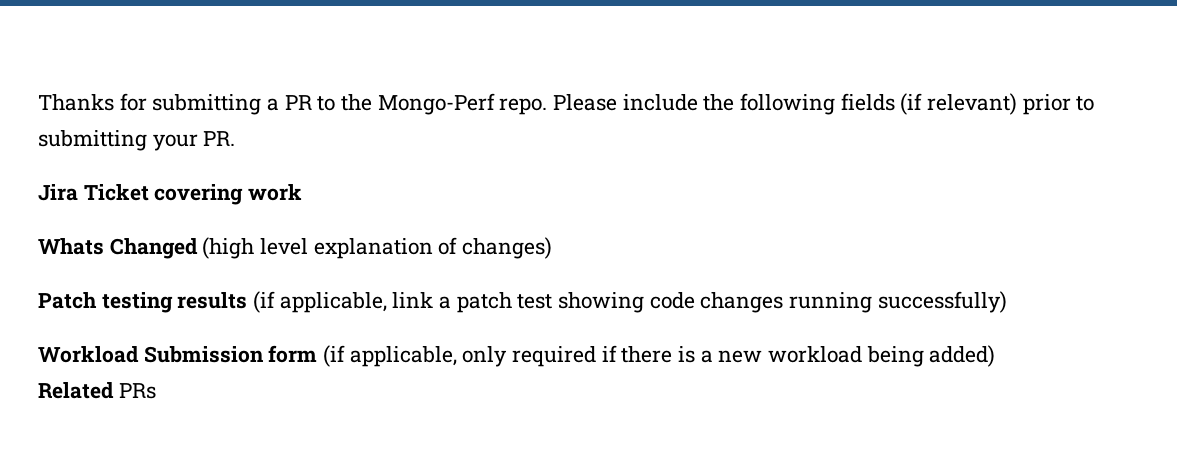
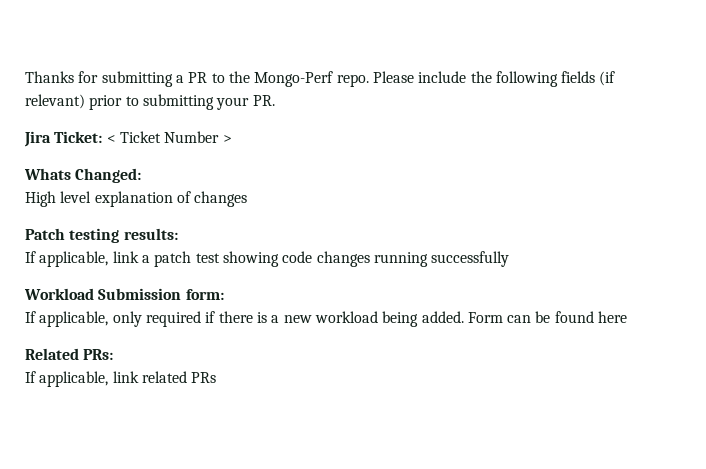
[83,184,303,205] Ticket covering work -> [54,131,232,143] Ticket: < Ticket Number >
[109,237,255,259] Changed (high -> [75,168,142,183] [25,191,56,207] Changed: // High
[462,237,553,259] changes) -> [194,191,248,207] changes
[177,291,276,313] results (if -> [123,228,178,240] [25,251,36,263] results: // If
[877,291,1007,313] successfully) -> [431,251,510,267] successfully
[268,345,346,367] form (if -> [185,289,224,300] [25,311,36,323] form: // If
[929,345,996,367] [38,382,114,399] added) // Related -> [421,311,628,323] [25,348,114,360] [25,371,187,387] added. Form can be found here // Related PRs: // If applicable, link related

